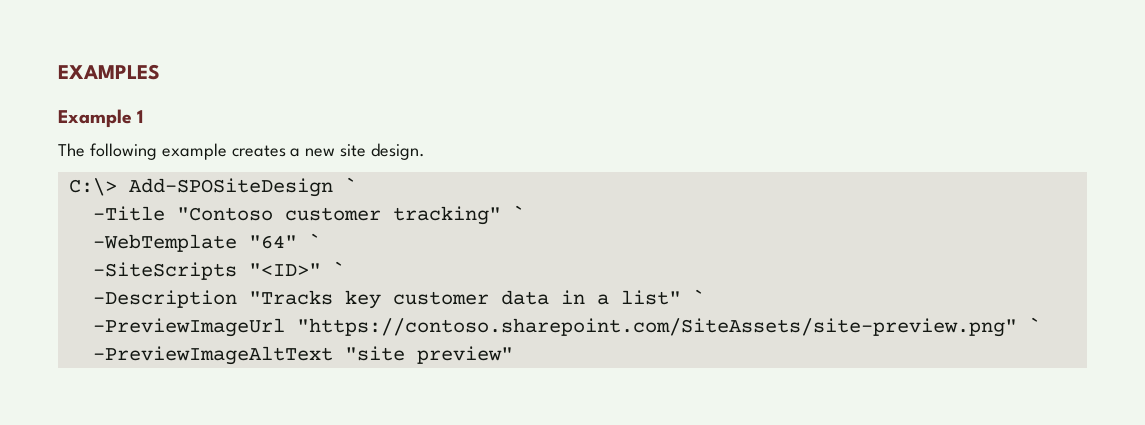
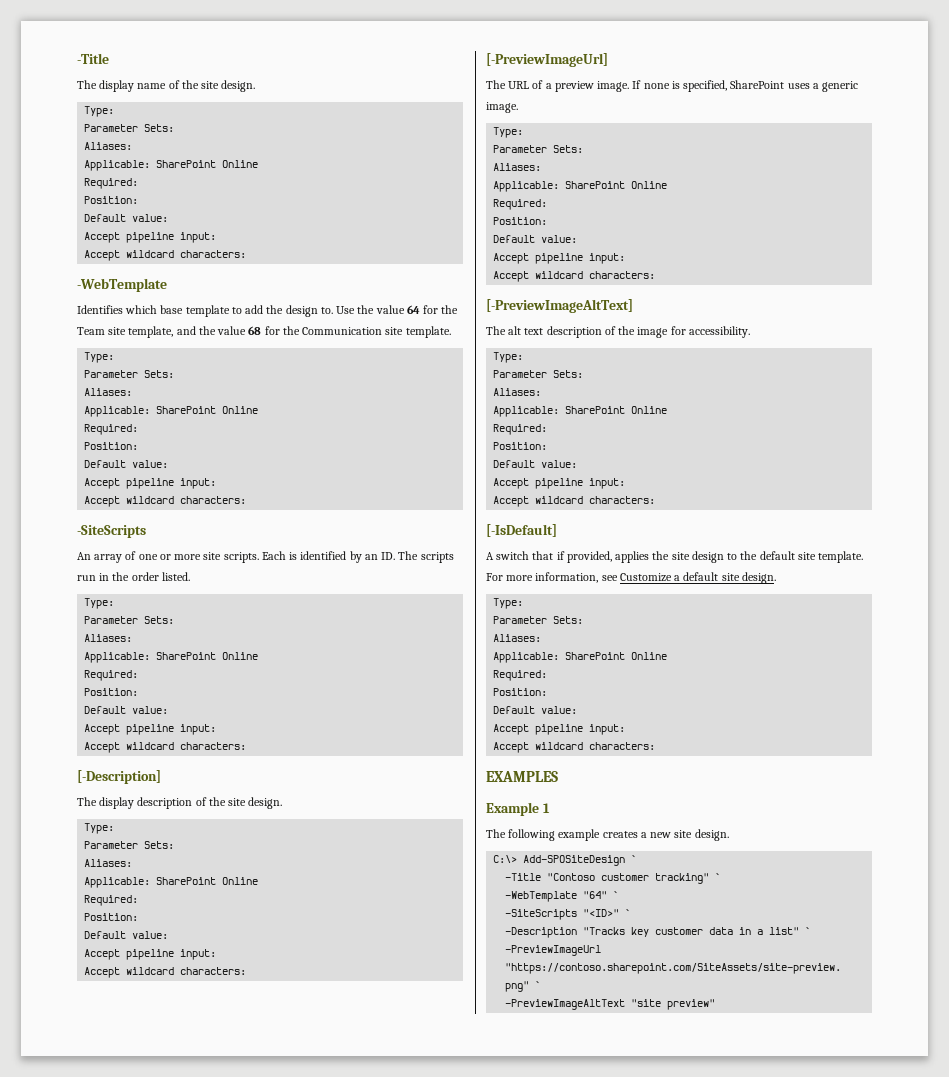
(58, 72) none -> [77,53,109,64] [77,80,256,92] [84,106,115,117] [84,124,175,132] [84,142,133,150] [84,160,259,171] [84,178,139,189] [84,196,139,204] [84,214,169,222] [84,232,217,243] [84,250,247,261] [77,278,167,292] [77,305,459,317] [77,326,451,338] [84,352,115,363] [84,370,175,378] [84,388,133,396] [84,406,259,417] [84,424,139,435] [84,442,139,450] [84,460,169,468] [84,478,217,489] [84,496,247,507] [77,525,146,538] [77,551,454,563] [77,572,190,581] [84,598,115,609] [84,616,175,624] [84,634,133,642] [84,652,259,663] [84,670,139,681] [84,688,139,696] [84,706,169,714] [84,724,217,735] [84,742,247,753] [77,770,161,784] [77,797,283,809] [84,823,115,834] [84,841,175,849] [84,859,133,867] [84,877,259,888] [84,895,139,906] [84,913,139,921] [84,931,169,939] [84,949,217,960] [84,967,247,978] [486,53,608,67] [486,80,859,92] [486,102,518,113] [493,127,524,138] [493,145,584,153] [493,163,542,171] [493,181,668,192] [493,199,548,210] [493,217,548,225] [493,235,578,243] [493,253,626,264] [493,271,656,282] [486,299,633,313] [486,326,750,338] [493,352,524,363] [493,370,584,378] [493,388,542,396] [493,406,668,417] [493,424,548,435] [493,442,548,450] [493,460,578,468] [493,478,626,489] [493,496,656,507] [486,524,557,537] [486,551,864,563] [486,572,776,584] [493,598,524,609] [493,616,584,624] [493,634,542,642] [493,652,668,663] [493,670,548,681] [493,688,548,696] [493,706,578,714] [493,724,626,735] [493,742,656,753] -Title // The display name of the site design. // Type: // Parameter Sets: // Aliases: // Applicable: SharePoint Online // Required: // Position: // Default value: // Accept pipeline input: // Accept wildcard characters: // -WebTemplate // Identifies which base template to add the design to. Use the value 64 for the Team site template, and the value 68 for the Communication site template. // Type: // Parameter Sets: // Aliases: // Applicable: SharePoint Online // Required: // Position: // Default value: // Accept pipeline input: // Accept wildcard characters: // -SiteScripts // An array of one or more site scripts. Each is identified by an ID. The scripts run in the order listed. // Type: // Parameter Sets: // Aliases: // Applicable: SharePoint Online // Required: // Position: // Default value: // Accept pipeline input: // Accept wildcard characters: // [-Description] // The display description of the site design. // Type: // Parameter Sets: // Aliases: // Applicable: SharePoint Online // Required: // Position: // Default value: // Accept pipeline input: // Accept wildcard characters: // [-PreviewImageUrl] // The URL of a preview image. If none is specified, SharePoint uses a generic image. // Type: // Parameter Sets: // Aliases: // Applicable: SharePoint Online // Required: // Position: // Default value: // Accept pipeline input: // Accept wildcard characters: // [-PreviewImageAltText] // The alt text description of the image for accessibility. // Type: // Parameter Sets: // Aliases: // Applicable: SharePoint Online // Required: // Position: // Default value: // Accept pipeline input: // Accept wildcard characters: // [-IsDefault] // A switch that if provided, applies the site design to the default site template. For more information, see Customize a default site design. // Type: // Parameter Sets: // Aliases: // Applicable: SharePoint Online // Required: // Position: // Default value: // Accept pipeline input: // Accept wildcard characters: //

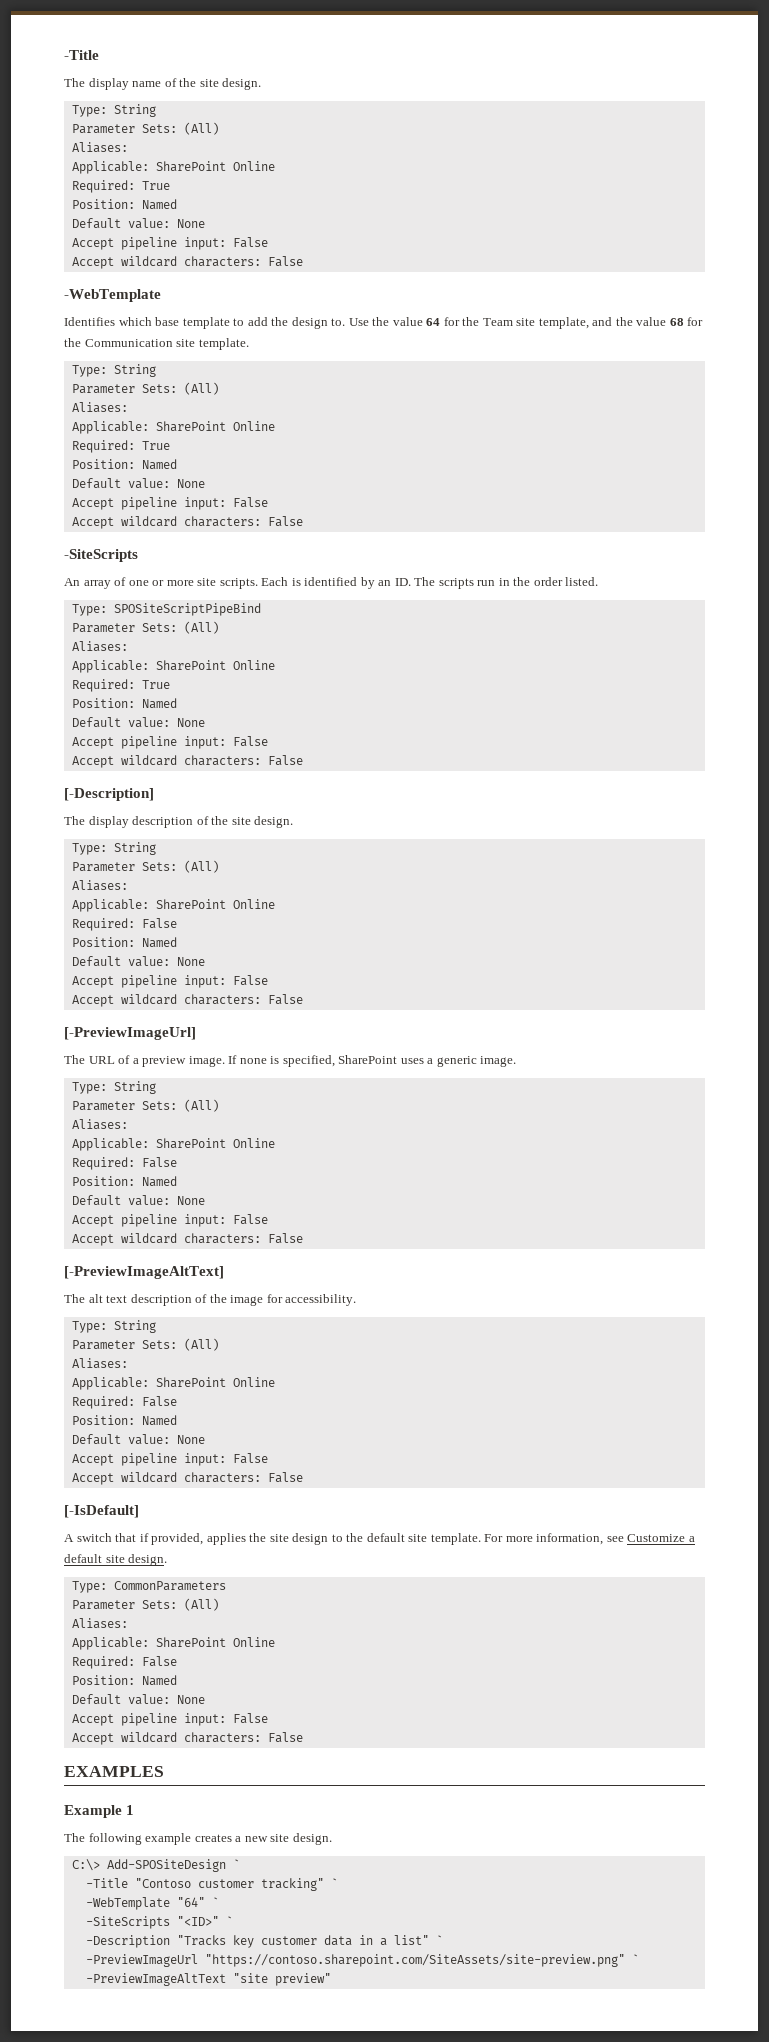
[84,124,175,132] [84,142,133,150] [84,160,259,171] [84,178,139,189] [84,196,139,204] [84,214,169,222] [84,232,217,243] [84,250,247,261] // Parameter Sets: // Aliases: // Applicable: SharePoint Online // Required: // Position: // Default value: // Accept pipeline input: // Accept wildcard characters: -> [113,104,156,117] [71,122,219,135] [71,142,128,153] [71,161,275,174] [71,180,170,193] [71,199,177,210] [71,218,205,229] [71,237,268,250] [71,256,303,269] String // Parameter Sets: (All) // Aliases: // Applicable: SharePoint Online // Required: True // Position: Named // Default value: None // Accept pipeline input: False // Accept wildcard characters: False
[84,370,175,378] [84,388,133,396] [84,406,259,417] [84,424,139,435] [84,442,139,450] [84,460,169,468] [84,478,217,489] [84,496,247,507] // Parameter Sets: // Aliases: // Applicable: SharePoint Online // Required: // Position: // Default value: // Accept pipeline input: // Accept wildcard characters: -> [113,364,156,377] [71,382,219,395] [71,402,128,413] [71,421,275,434] [71,440,170,453] [71,459,177,470] [71,478,205,489] [71,497,268,510] [71,516,303,529] String // Parameter Sets: (All) // Aliases: // Applicable: SharePoint Online // Required: True // Position: Named // Default value: None // Accept pipeline input: False // Accept wildcard characters: False
[84,616,175,624] [84,634,133,642] [84,652,259,663] [84,670,139,681] [84,688,139,696] [84,706,169,714] [84,724,217,735] [84,742,247,753] // Parameter Sets: // Aliases: // Applicable: SharePoint Online // Required: // Position: // Default value: // Accept pipeline input: // Accept wildcard characters: -> [113,603,261,616] [71,621,219,634] [71,641,128,652] [71,660,275,673] [71,679,170,692] [71,698,177,709] [71,717,205,728] [71,736,268,749] [71,755,303,768] SPOSiteScriptPipeBind // Parameter Sets: (All) // Aliases: // Applicable: SharePoint Online // Required: True // Position: Named // Default value: None // Accept pipeline input: False // Accept wildcard characters: False
[84,841,175,849] [84,859,133,867] [84,877,259,888] [84,895,139,906] [84,913,139,921] [84,931,169,939] [84,949,217,960] [84,967,247,978] // Parameter Sets: // Aliases: // Applicable: SharePoint Online // Required: // Position: // Default value: // Accept pipeline input: // Accept wildcard characters: -> [113,842,156,855] [71,860,219,873] [71,880,128,891] [71,899,275,912] [71,918,177,931] [71,937,177,948] [71,956,205,967] [71,975,268,988] [71,994,303,1007] String // Parameter Sets: (All) // Aliases: // Applicable: SharePoint Online // Required: False // Position: Named // Default value: None // Accept pipeline input: False // Accept wildcard characters: False
[493,145,584,153] [493,163,542,171] [493,181,668,192] [493,199,548,210] [493,217,548,225] [493,235,578,243] [493,253,626,264] [493,271,656,282] // Parameter Sets: // Aliases: // Applicable: SharePoint Online // Required: // Position: // Default value: // Accept pipeline input: // Accept wildcard characters: -> [113,1081,156,1094] [71,1099,219,1112] [71,1119,128,1130] [71,1138,275,1151] [71,1157,177,1170] [71,1176,177,1187] [71,1195,205,1206] [71,1214,268,1227] [71,1233,303,1246] String // Parameter Sets: (All) // Aliases: // Applicable: SharePoint Online // Required: False // Position: Named // Default value: None // Accept pipeline input: False // Accept wildcard characters: False
[493,370,584,378] [493,388,542,396] [493,406,668,417] [493,424,548,435] [493,442,548,450] [493,460,578,468] [493,478,626,489] [493,496,656,507] // Parameter Sets: // Aliases: // Applicable: SharePoint Online // Required: // Position: // Default value: // Accept pipeline input: // Accept wildcard characters: -> [113,1320,156,1333] [71,1338,219,1351] [71,1358,128,1369] [71,1377,275,1390] [71,1396,177,1409] [71,1415,177,1426] [71,1434,205,1445] [71,1453,268,1466] [71,1472,303,1485] String // Parameter Sets: (All) // Aliases: // Applicable: SharePoint Online // Required: False // Position: Named // Default value: None // Accept pipeline input: False // Accept wildcard characters: False
[493,616,584,624] [493,634,542,642] [493,652,668,663] [493,670,548,681] [493,688,548,696] [493,706,578,714] [493,724,626,735] [493,742,656,753] // Parameter Sets: // Aliases: // Applicable: SharePoint Online // Required: // Position: // Default value: // Accept pipeline input: // Accept wildcard characters: -> [113,1581,226,1591] [71,1598,219,1611] [71,1618,128,1629] [71,1637,275,1650] [71,1656,177,1669] [71,1675,177,1686] [71,1694,205,1705] [71,1713,268,1726] [71,1732,303,1745] CommonParameters // Parameter Sets: (All) // Aliases: // Applicable: SharePoint Online // Required: False // Position: Named // Default value: None // Accept pipeline input: False // Accept wildcard characters: False

